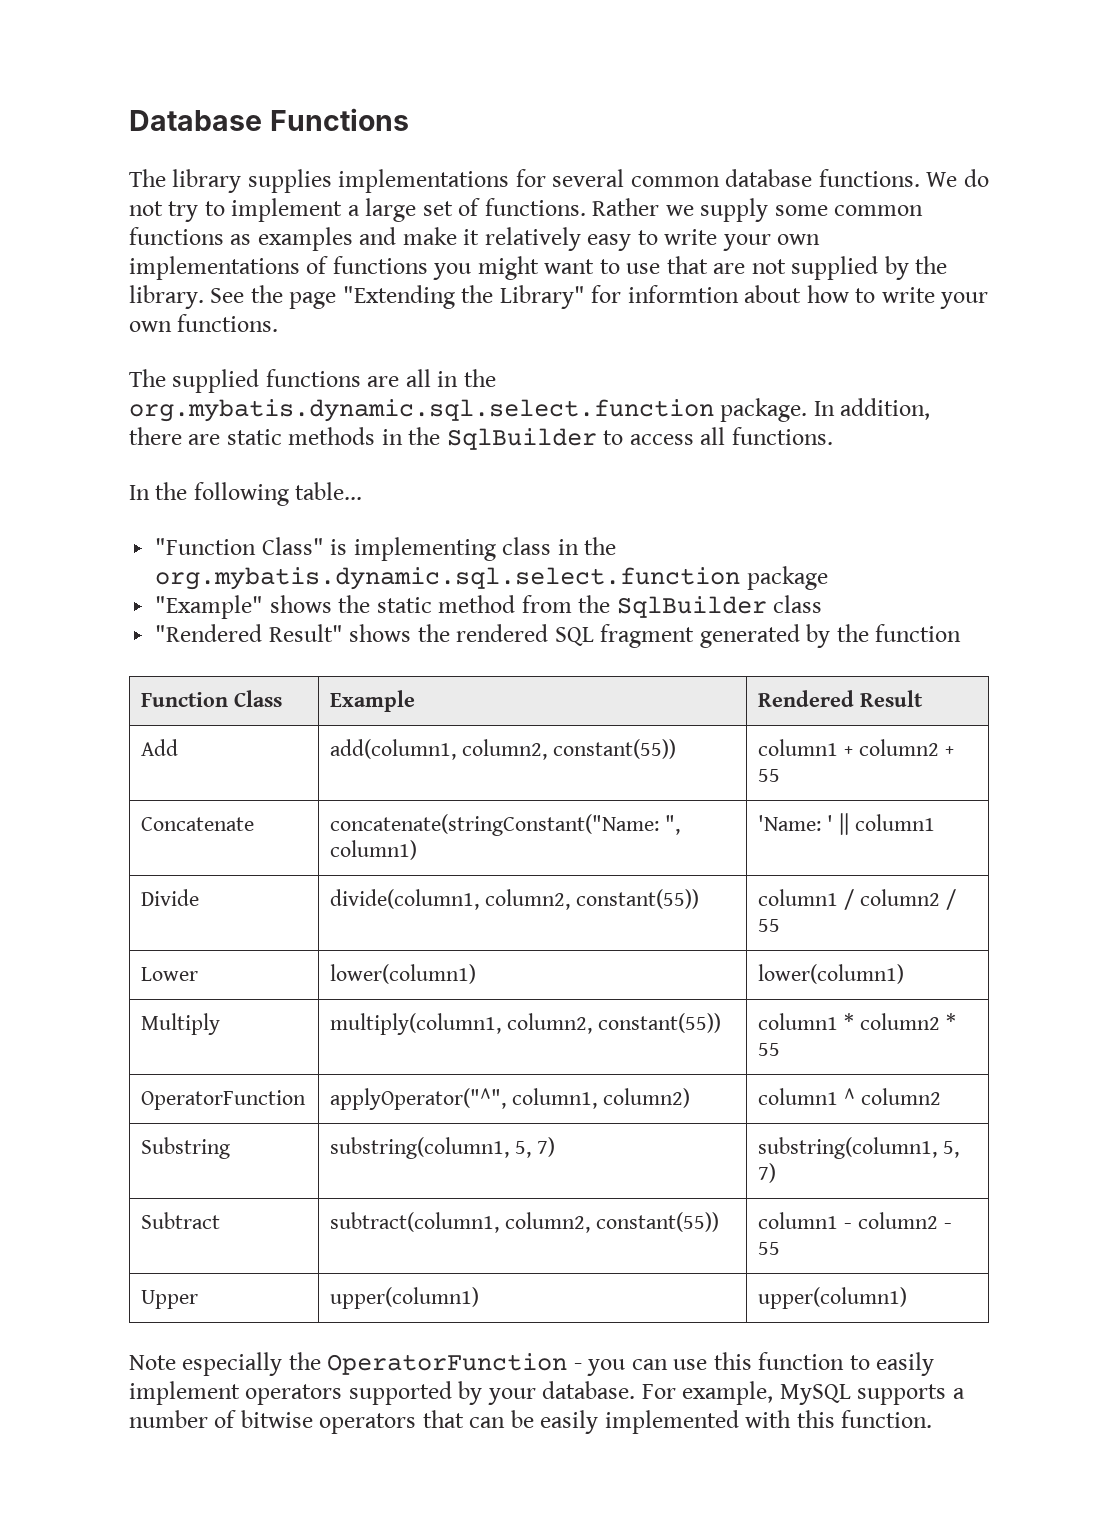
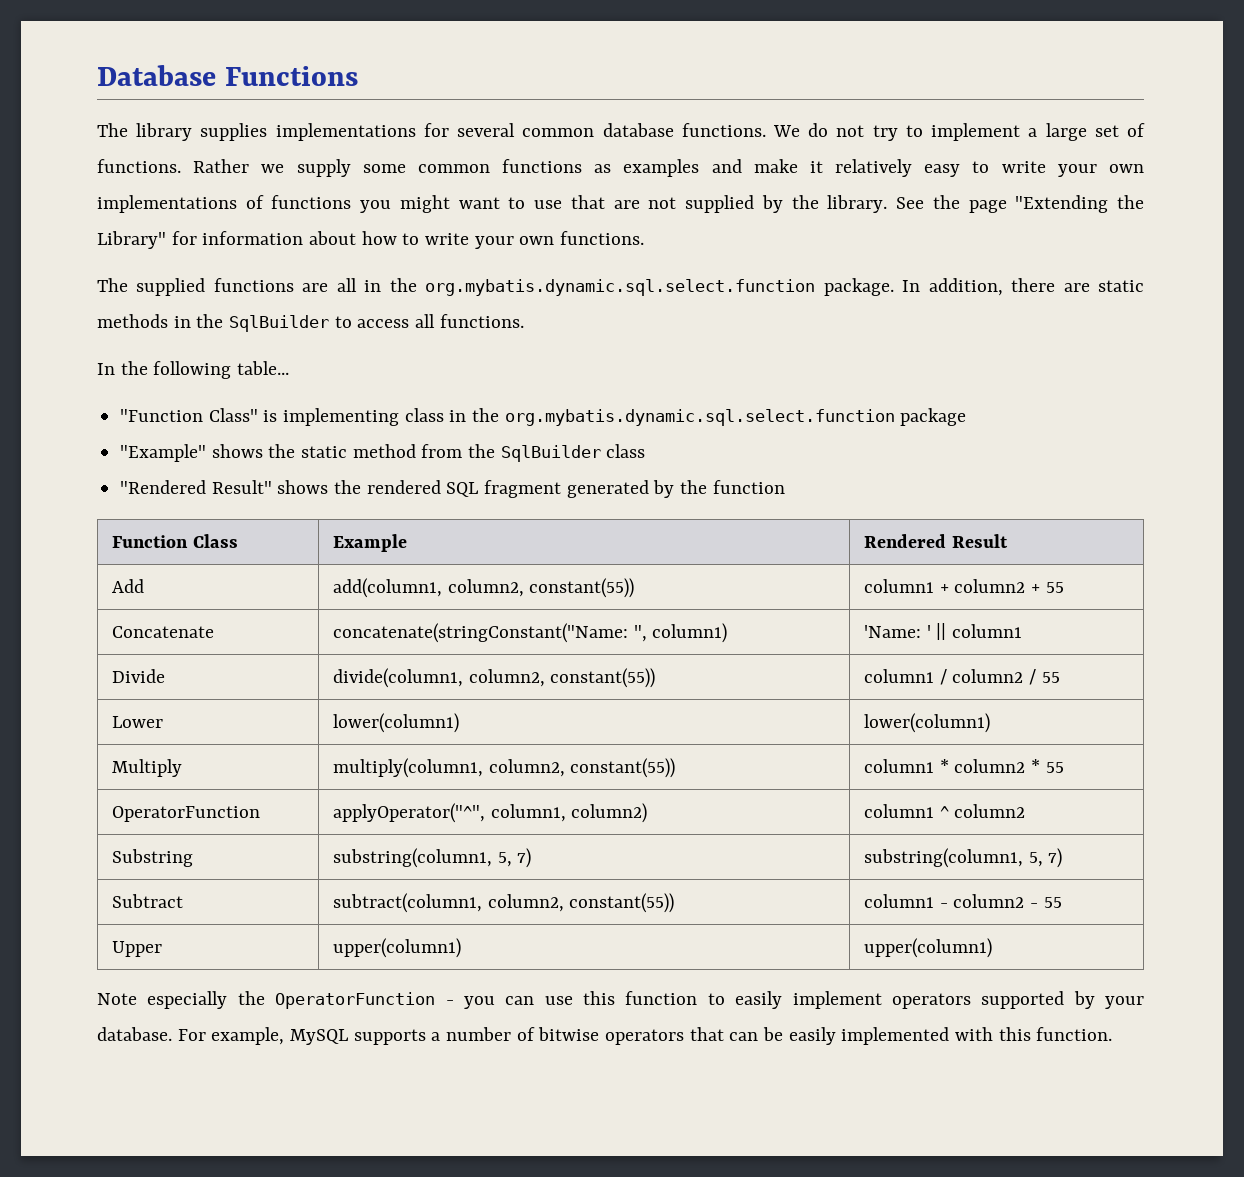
[627,285,739,303] informtion -> [202,231,304,245] information

